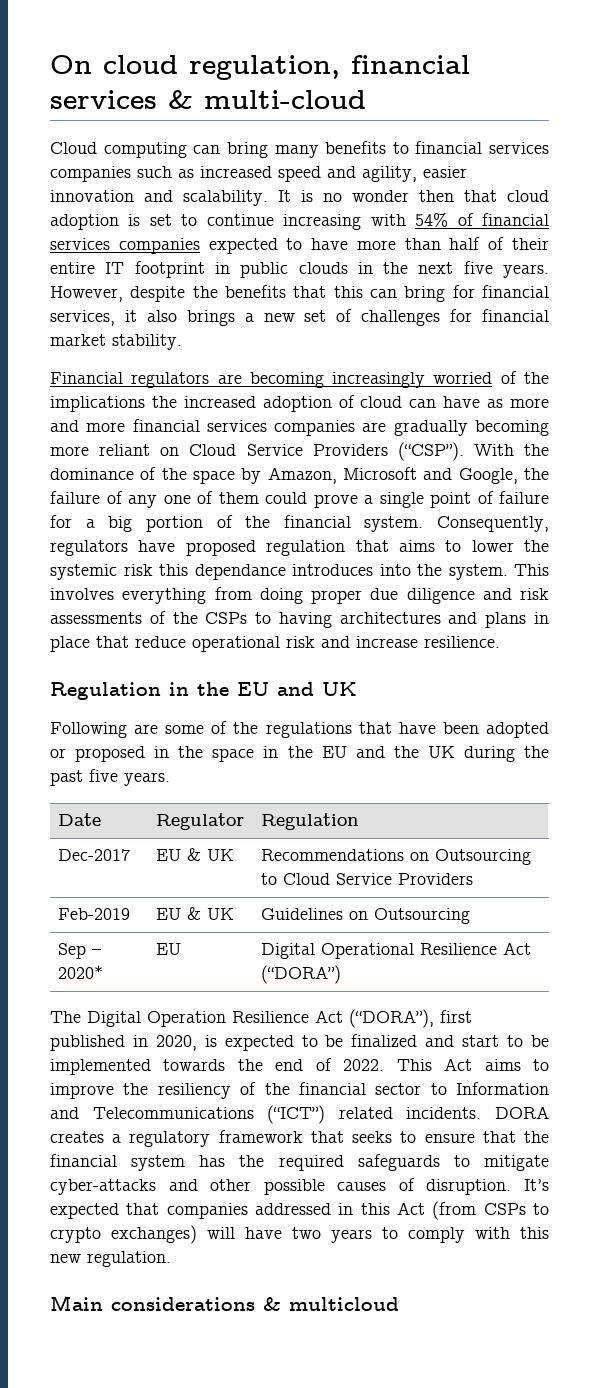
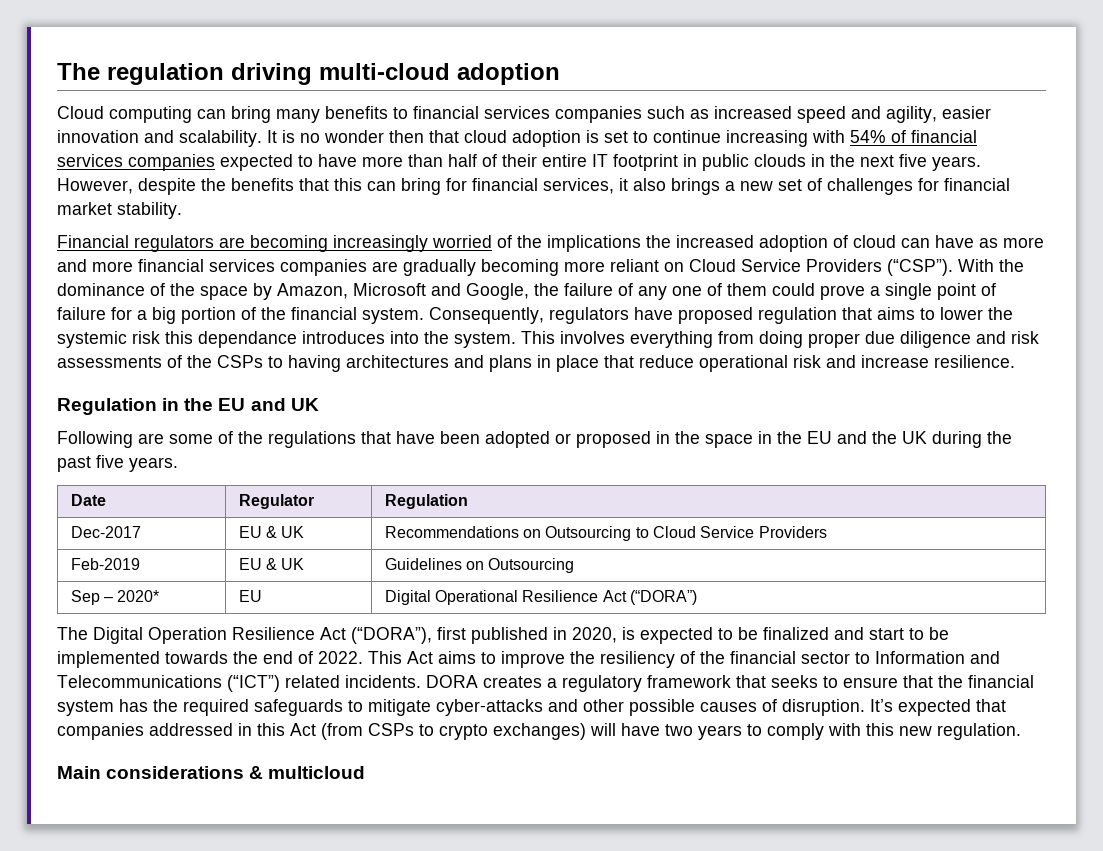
[50,55,470,80] [50,90,193,109] On cloud regulation, financial services & -> [57,63,312,85] The regulation driving
(366, 99) none -> [457,63,560,85] adoption

